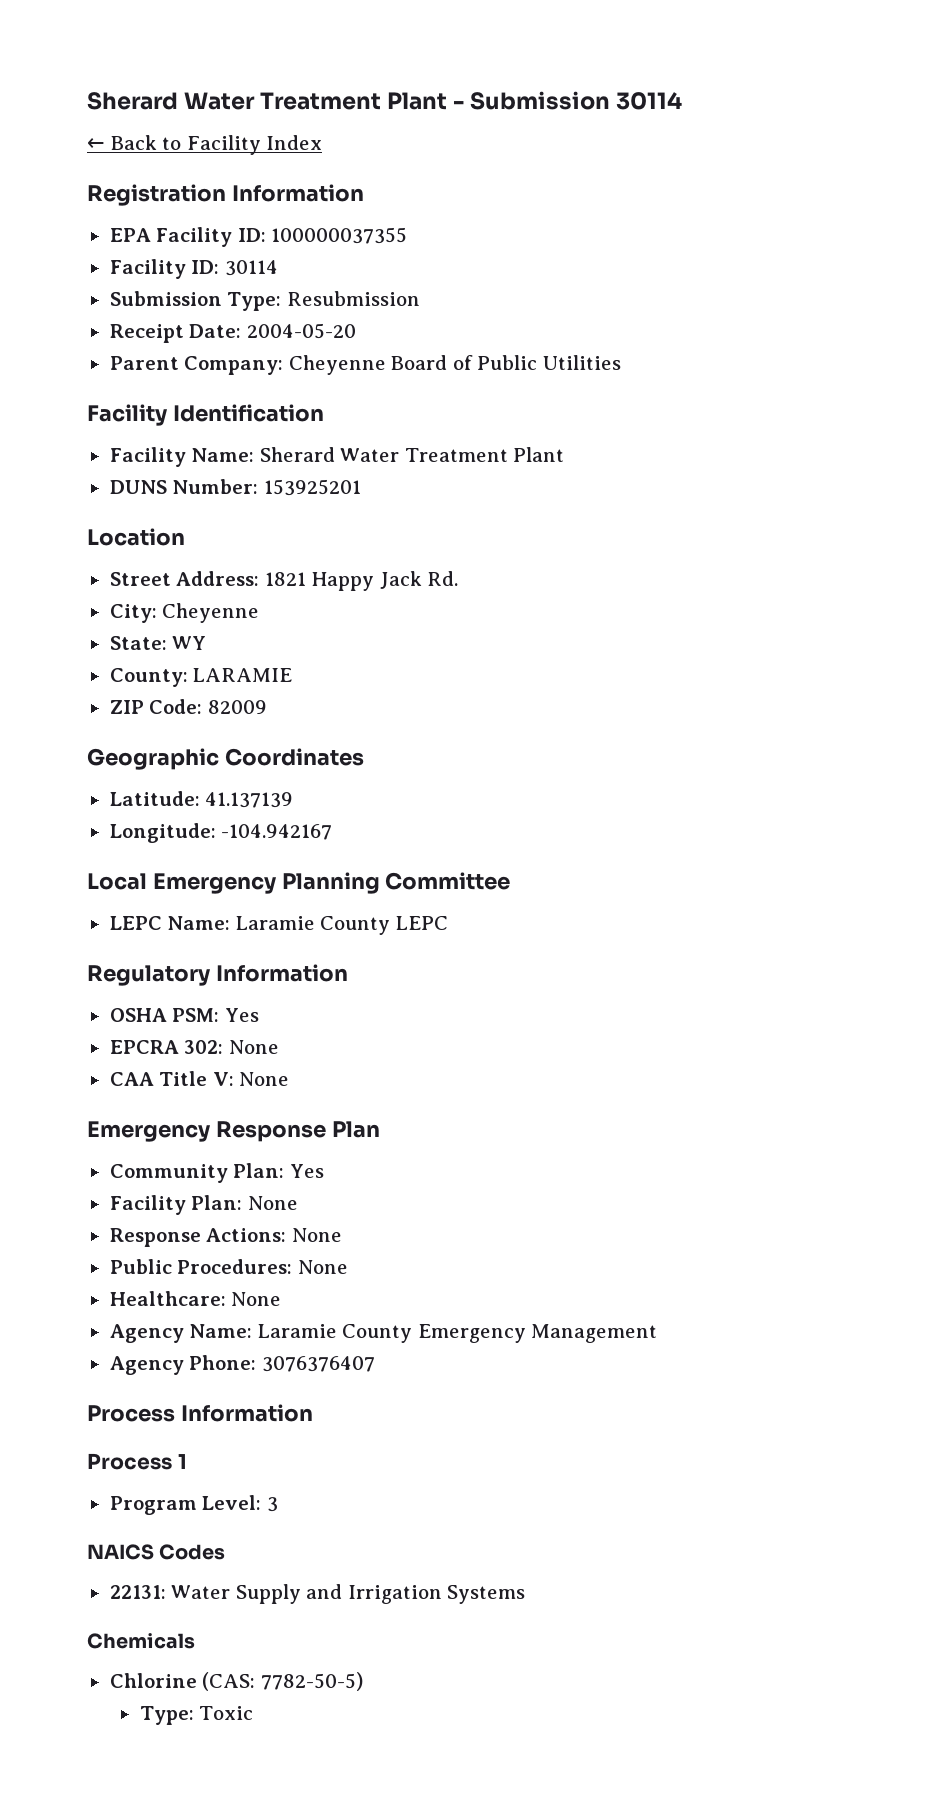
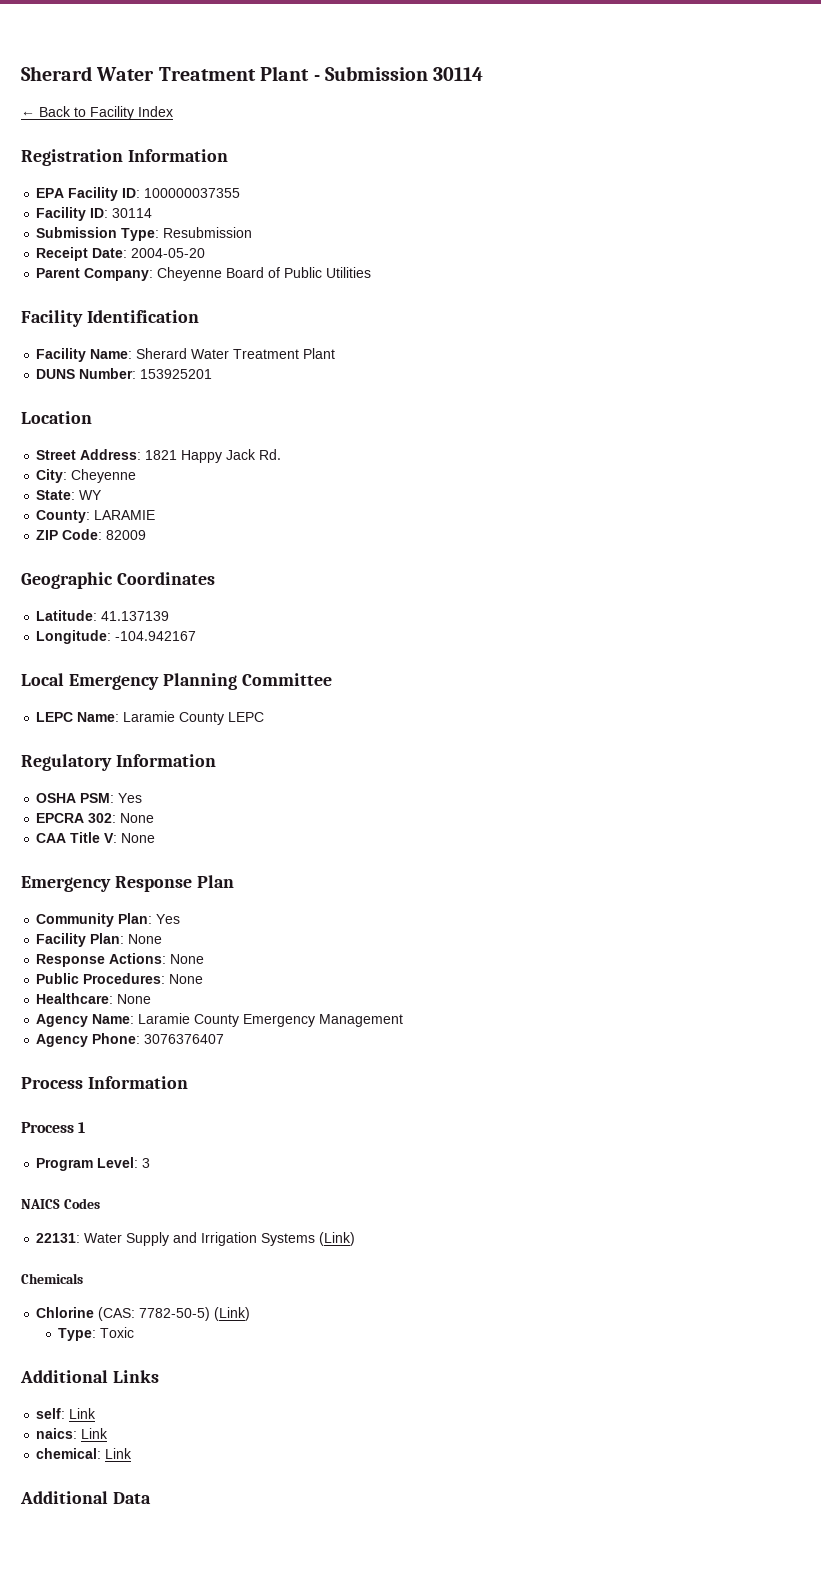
(526, 1594) none -> [319,1232,356,1246] (Link)
(363, 1681) none -> [214,1307,251,1321] (Link)
(254, 1713) none -> [20,1370,159,1383] [36,1408,97,1419] [36,1428,109,1439] [36,1448,133,1459] [20,1491,151,1504] // Additional Links // self: Link // naics: Link // chemical: Link // Additional Data

